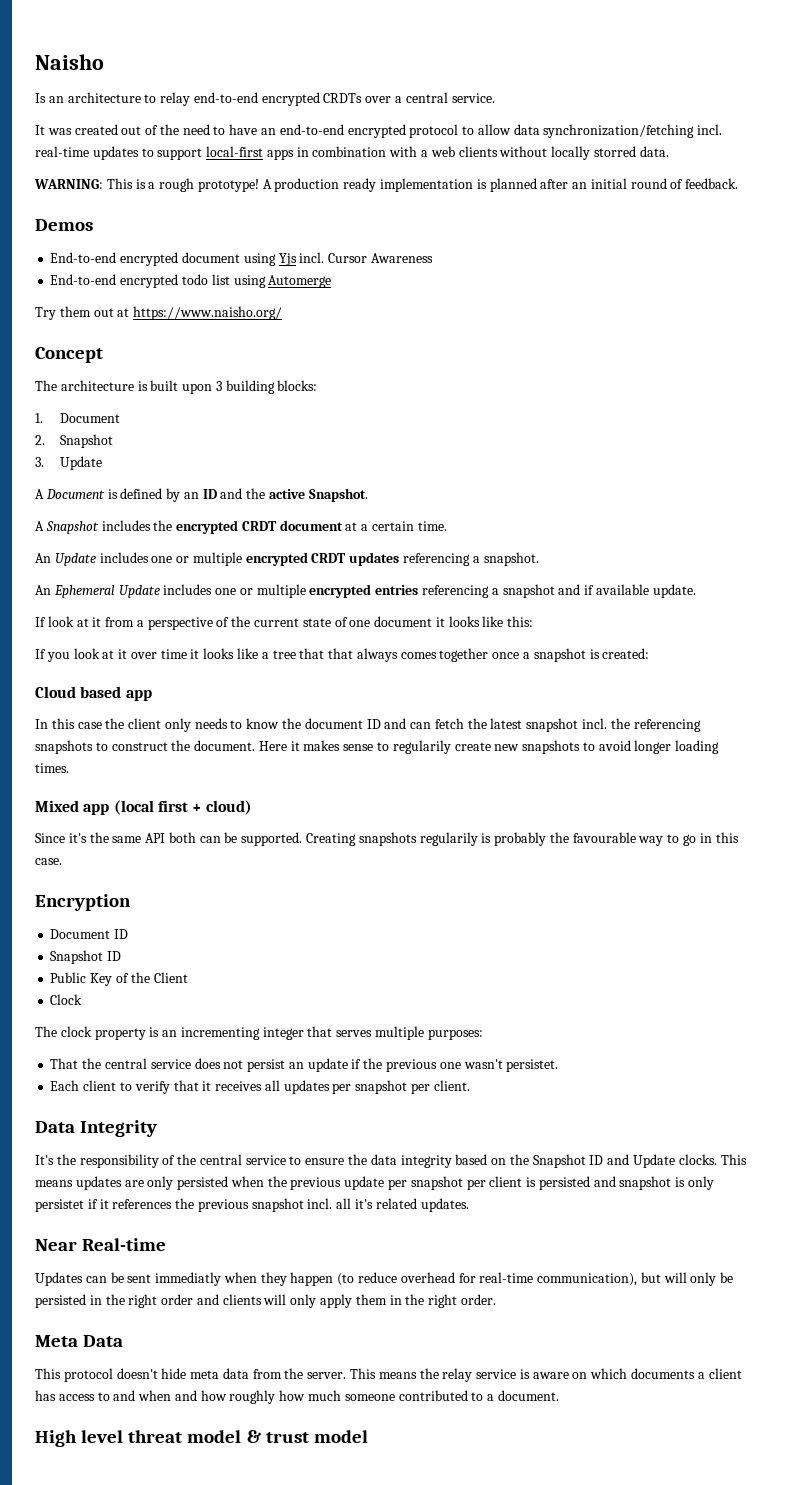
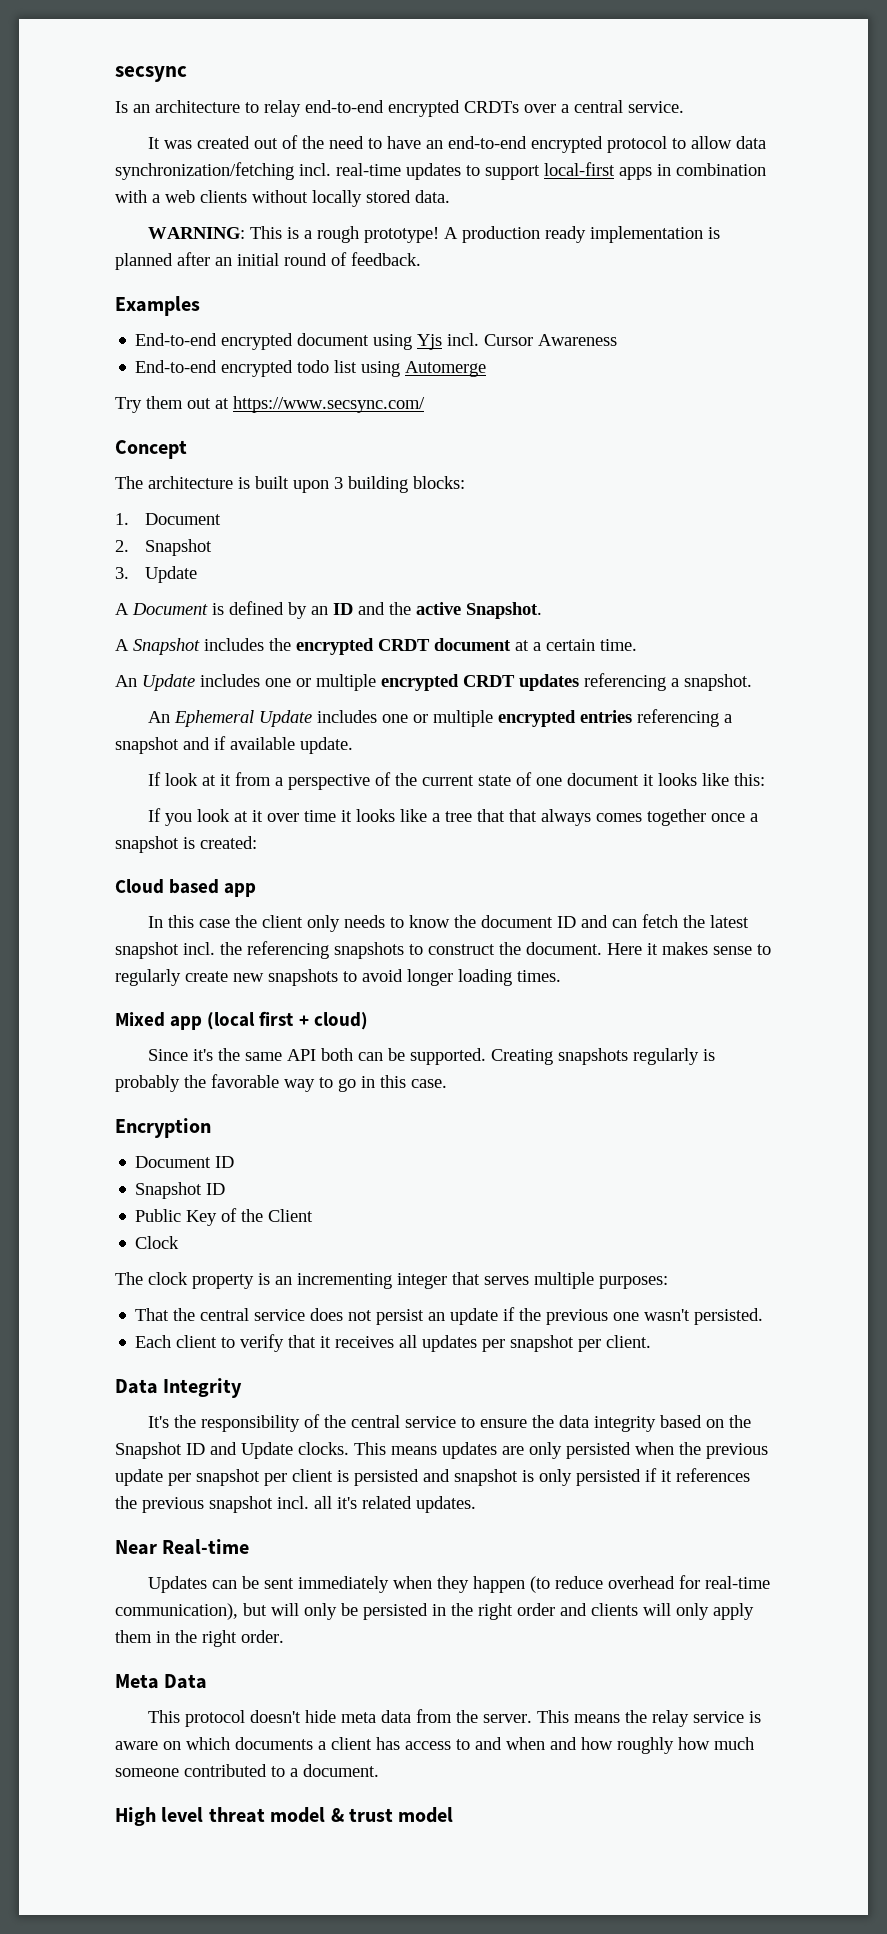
[35,54,104,70] Naisho -> [115,66,187,82] secsync
[593,146,636,157] storred -> [366,190,411,203] stored
[35,219,93,231] Demos -> [115,296,200,316] Examples
[133,306,283,320] https://www.naisho.org/ -> [233,396,425,413] https://www.secsync.com/
[392,740,451,754] regularily -> [115,969,181,986] regularly
[419,832,478,846] regularily -> [633,1048,700,1065] regularly
[572,832,636,843] favourable -> [211,1074,279,1088] favorable
[506,1059,559,1072] persistet. -> [694,1308,764,1325] persisted.
[35,1199,84,1212] persistet -> [576,1469,641,1486] persisted
[155,1272,222,1286] immediatly -> [298,1576,390,1593] immediately

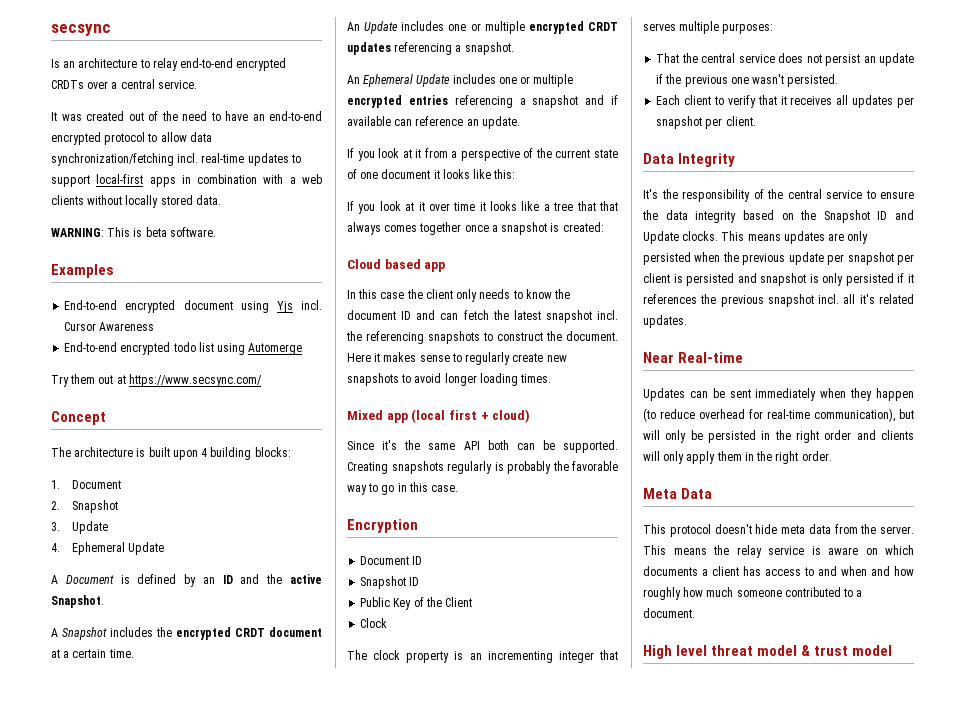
[304,226,721,243] [115,252,421,270] a rough prototype! A production ready implementation is planned after an initial round of feedback. -> [145,227,216,237] beta software.
[334,477,343,489] 3 -> [201,448,208,457] 4
(197, 574) none -> [51,542,165,555] // 4. Ephemeral Update
(295, 743) none -> [394,116,479,126] can reference an
(162, 779) none -> [357,151,375,161] you

